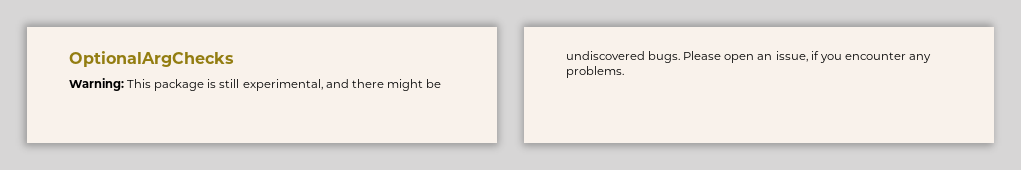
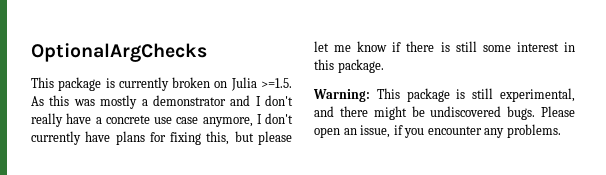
(234, 59) none -> [31,77,292,91] [31,95,293,109] [31,113,293,127] [31,131,292,145] [314,41,575,52] [314,59,384,73] // This package is currently broken on Julia >=1.5. As this was mostly a demonstrator and I don't really have a concrete use case anymore, I don't currently have plans for fixing this, but please let me know if there is still some interest in this package.

